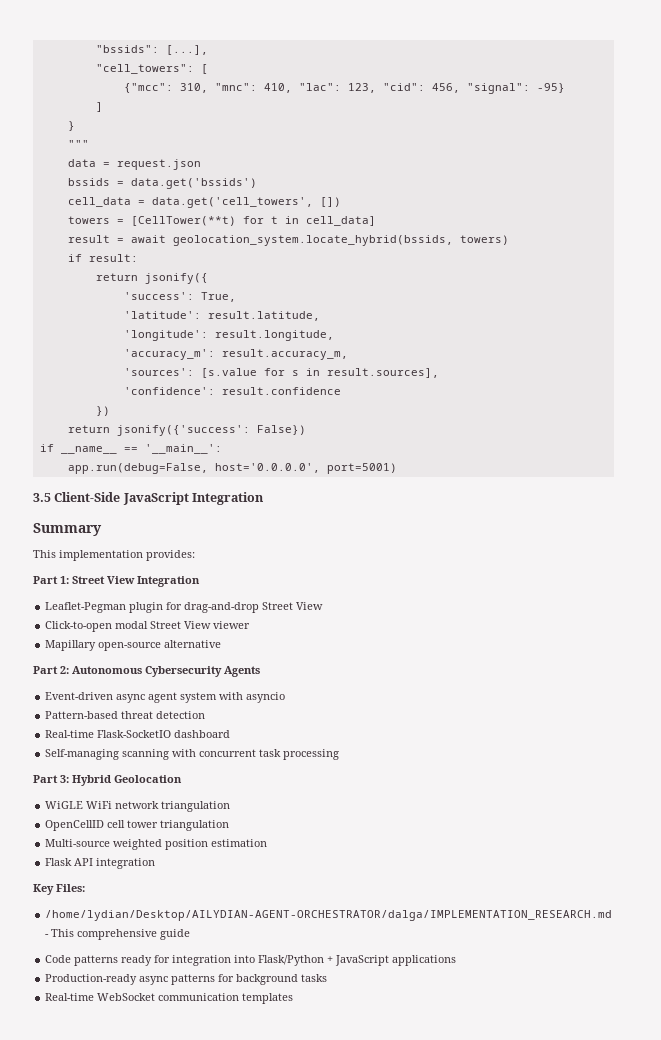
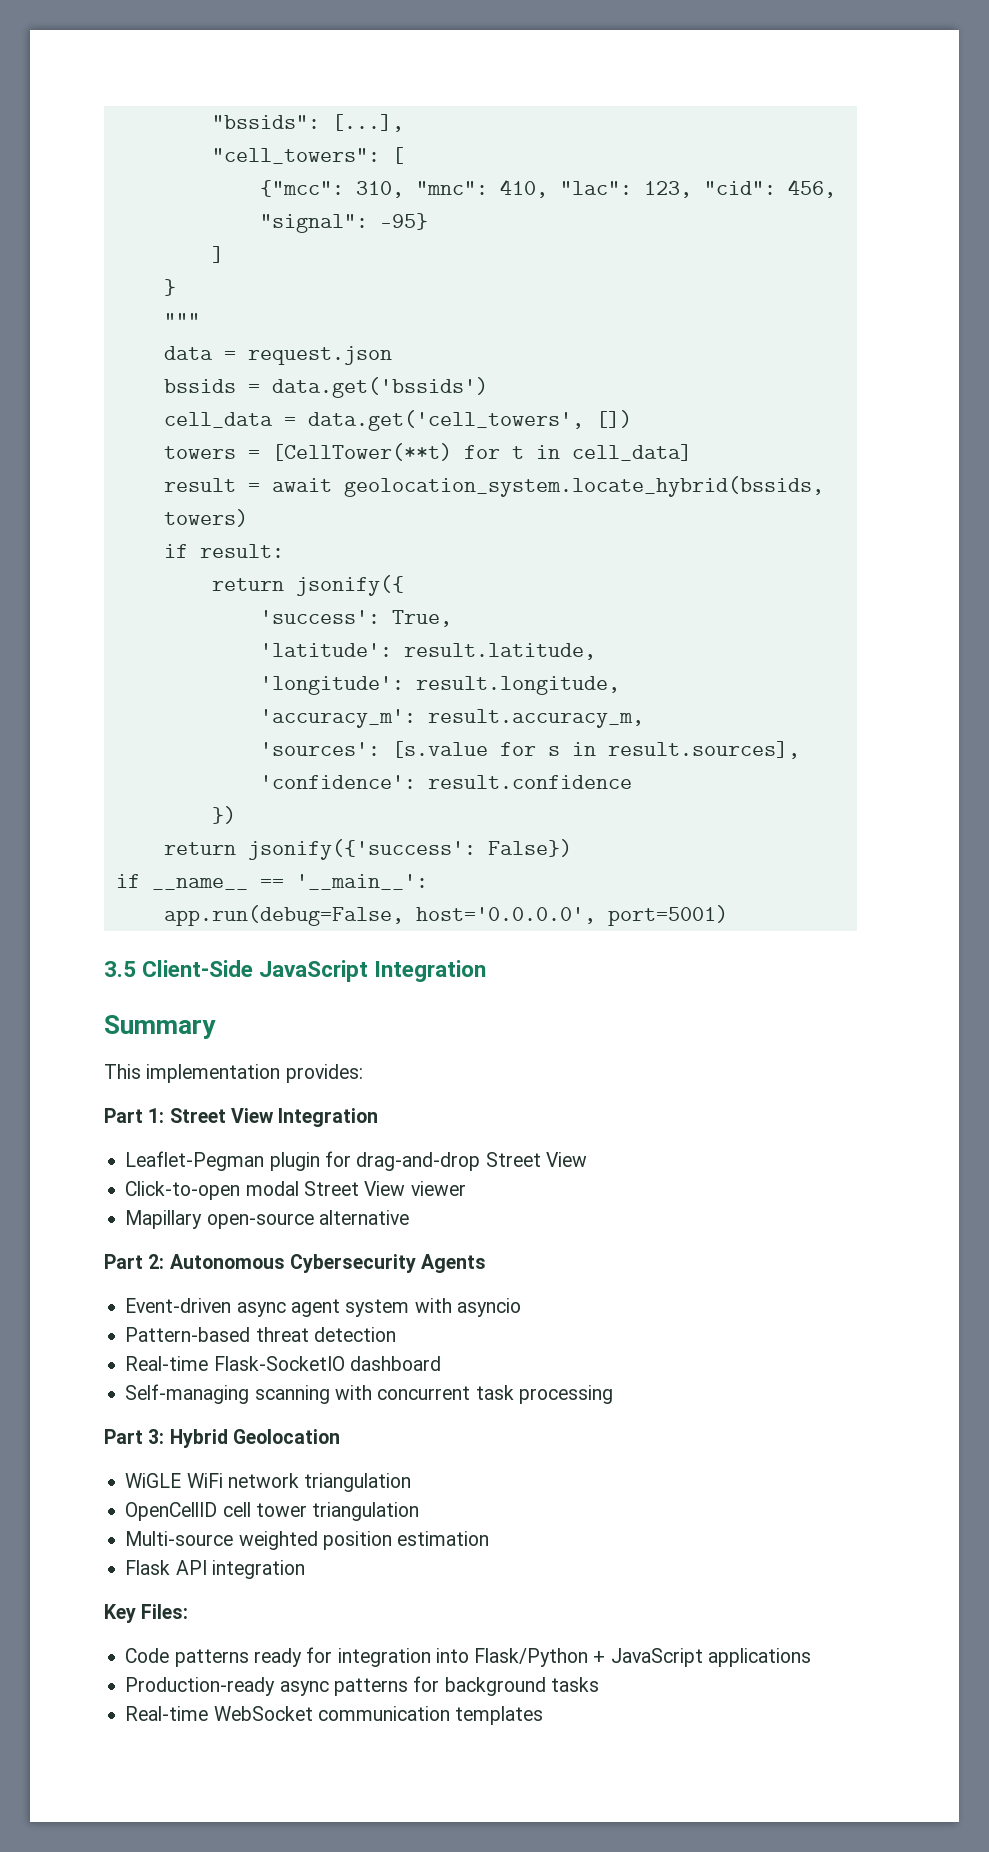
[45,910,613,921] [45,929,191,940] // /home/lydian/Desktop/AILYDIAN-AGENT-ORCHESTRATOR/dalga/IMPLEMENTATION_RESEARCH.md - This comprehensive guide -> (189, 1611) none

